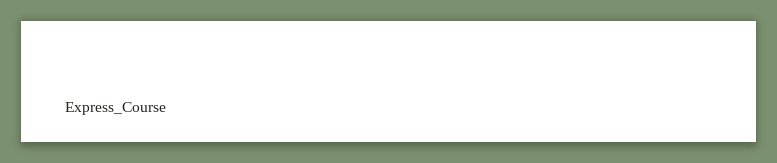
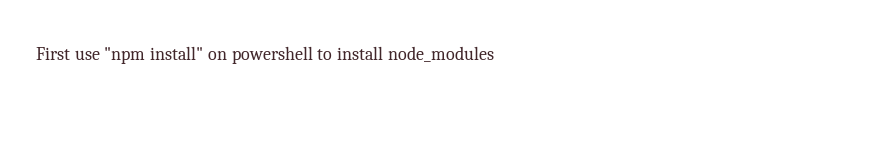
[65,102,166,115] Express_Course -> [36,46,494,64] First use "npm install" on powershell to install node_modules

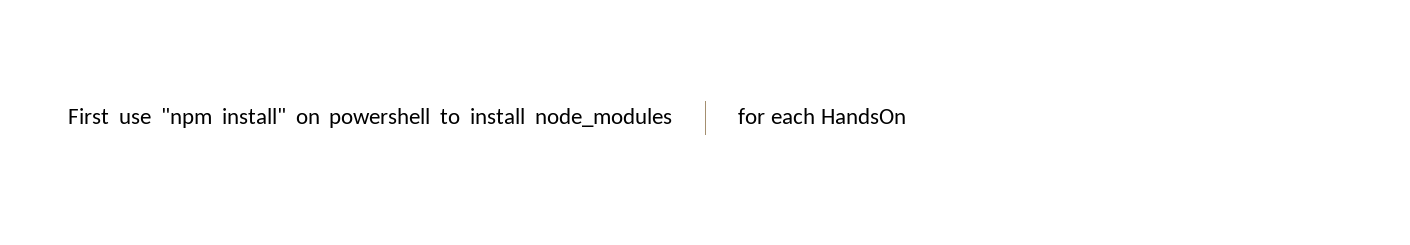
(494, 54) none -> [738,108,907,124] for each HandsOn

